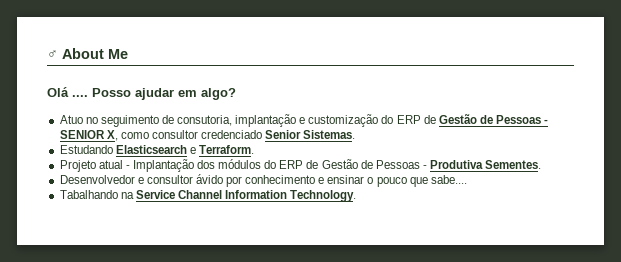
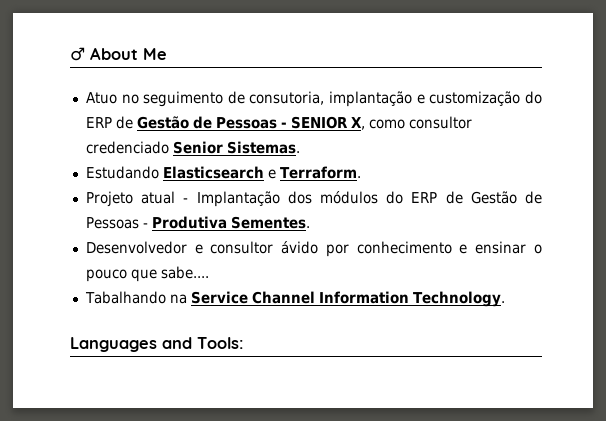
[47,87,236,100] // Olá .... Posso ajudar em algo? -> (167, 54) none
(357, 196) none -> [70,337,244,352] // Languages and Tools:

